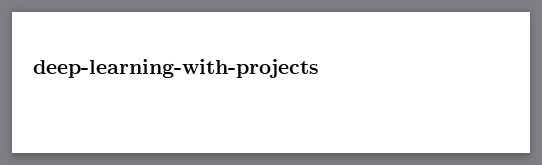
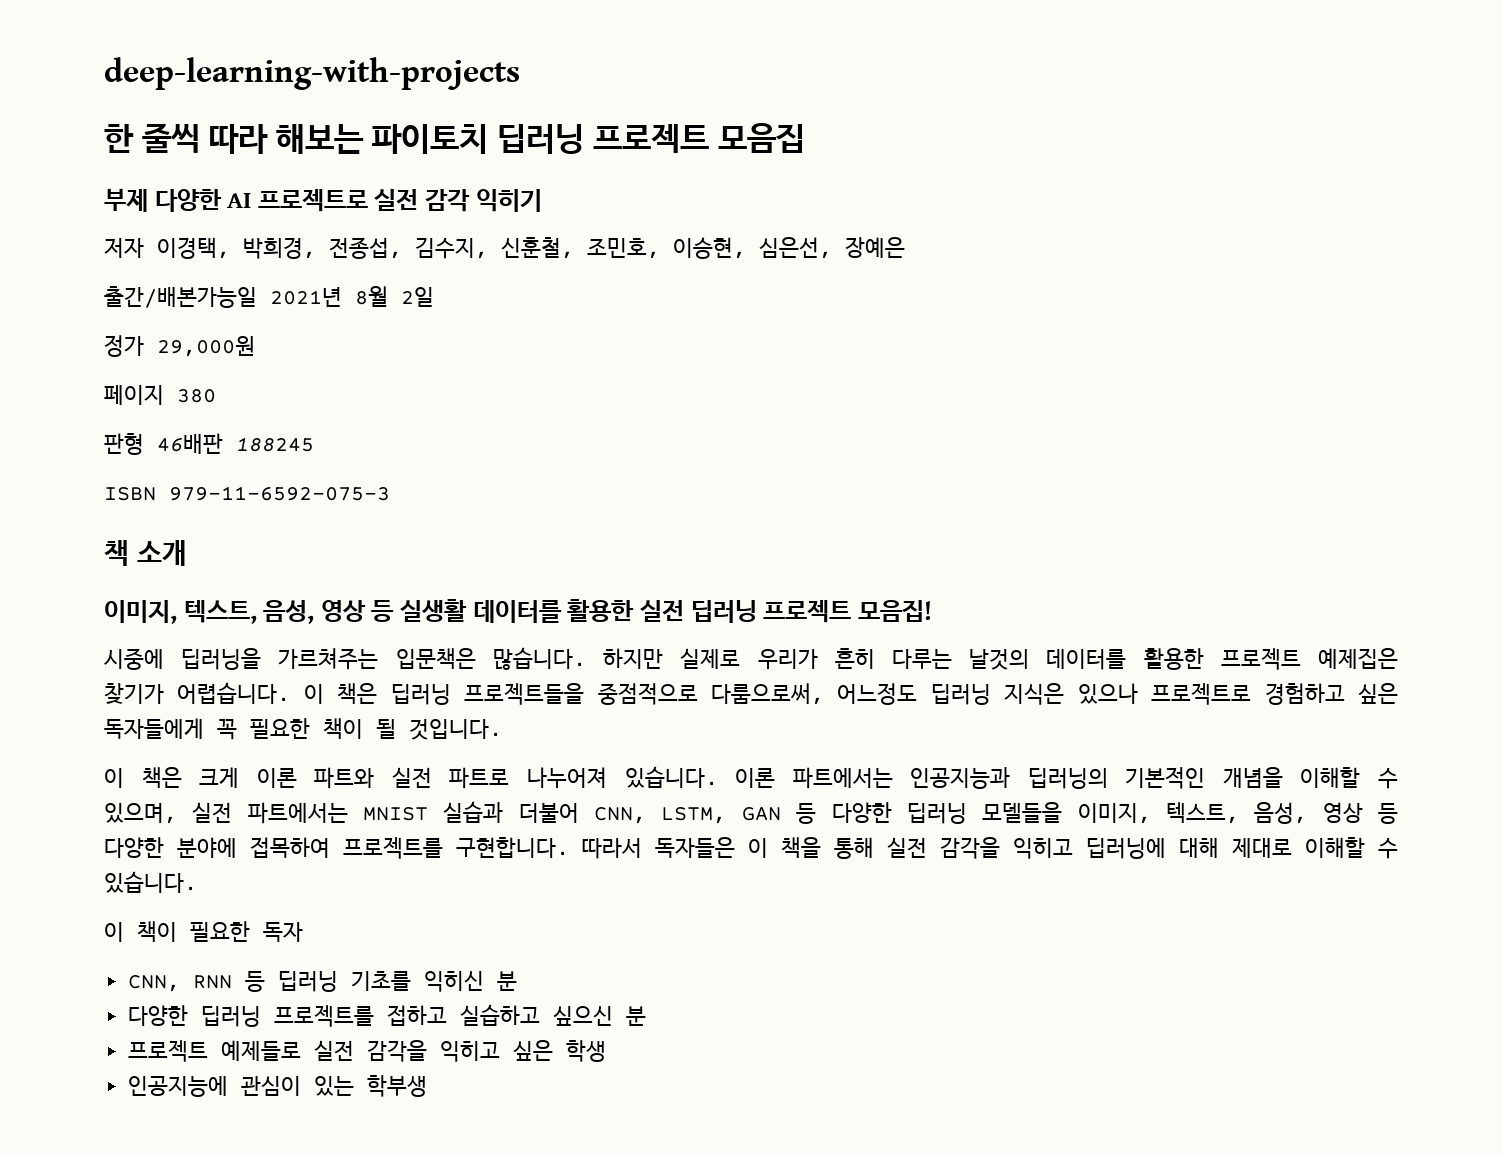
(319, 68) none -> [104,123,805,154] [104,188,542,212] [104,237,905,259] [104,286,434,308] [104,335,255,357] [104,385,216,405] [104,433,314,455] [104,486,390,501] [104,540,187,566] [104,599,932,624] [104,647,1398,670] [104,682,1398,705] [104,718,502,740] [104,766,1398,789] [104,801,1398,824] [104,837,1398,859] [104,871,197,893] [104,921,303,942] [128,971,518,992] [128,1004,647,1027] [128,1040,607,1062] [128,1075,428,1097] // 한 줄씩 따라 해보는 파이토치 딥러닝 프로젝트 모음집 // 부제 다양한 AI 프로젝트로 실전 감각 익히기 // 저자 이경택, 박희경, 전종섭, 김수지, 신훈철, 조민호, 이승현, 심은선, 장예은 // 출간/배본가능일 2021년 8월 2일 // 정가 29,000원 // 페이지 380 // 판형 46배판 188245 // ISBN 979-11-6592-075-3 // 책 소개 // 이미지, 텍스트, 음성, 영상 등 실생활 데이터를 활용한 실전 딥러닝 프로젝트 모음집! // 시중에 딥러닝을 가르쳐주는 입문책은 많습니다. 하지만 실제로 우리가 흔히 다루는 날것의 데이터를 활용한 프로젝트 예제집은 찾기가 어렵습니다. 이 책은 딥러닝 프로젝트들을 중점적으로 다룸으로써, 어느정도 딥러닝 지식은 있으나 프로젝트로 경험하고 싶은 독자들에게 꼭 필요한 책이 될 것입니다. // 이 책은 크게 이론 파트와 실전 파트로 나누어져 있습니다. 이론 파트에서는 인공지능과 딥러닝의 기본적인 개념을 이해할 수 있으며, 실전 파트에서는 MNIST 실습과 더불어 CNN, LSTM, GAN 등 다양한 딥러닝 모델들을 이미지, 텍스트, 음성, 영상 등 다양한 분야에 접목하여 프로젝트를 구현합니다. 따라서 독자들은 이 책을 통해 실전 감각을 익히고 딥러닝에 대해 제대로 이해할 수 있습니다. // 이 책이 필요한 독자 // CNN, RNN 등 딥러닝 기초를 익히신 분 // 다양한 딥러닝 프로젝트를 접하고 실습하고 싶으신 분 // 프로젝트 예제들로 실전 감각을 익히고 싶은 학생 // 인공지능에 관심이 있는 학부생

